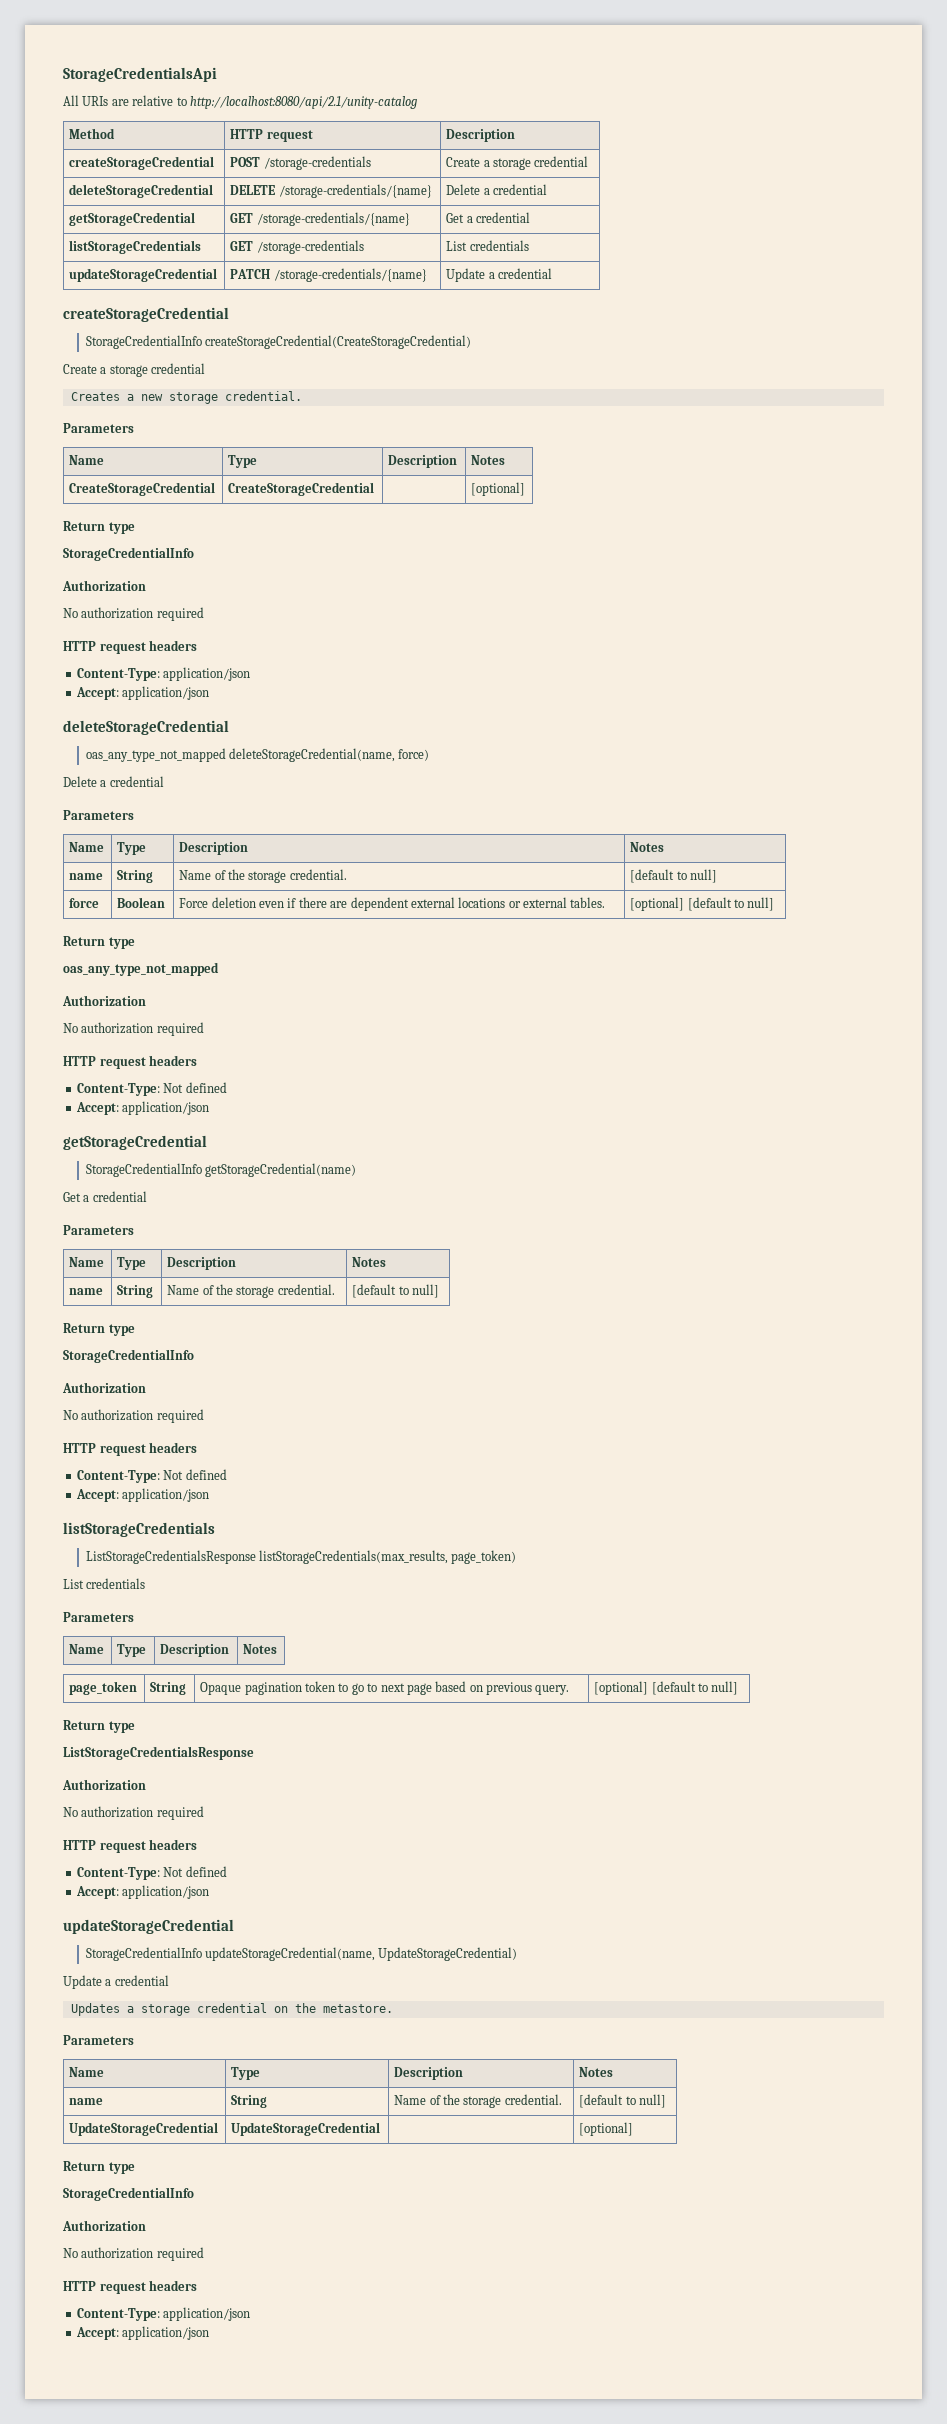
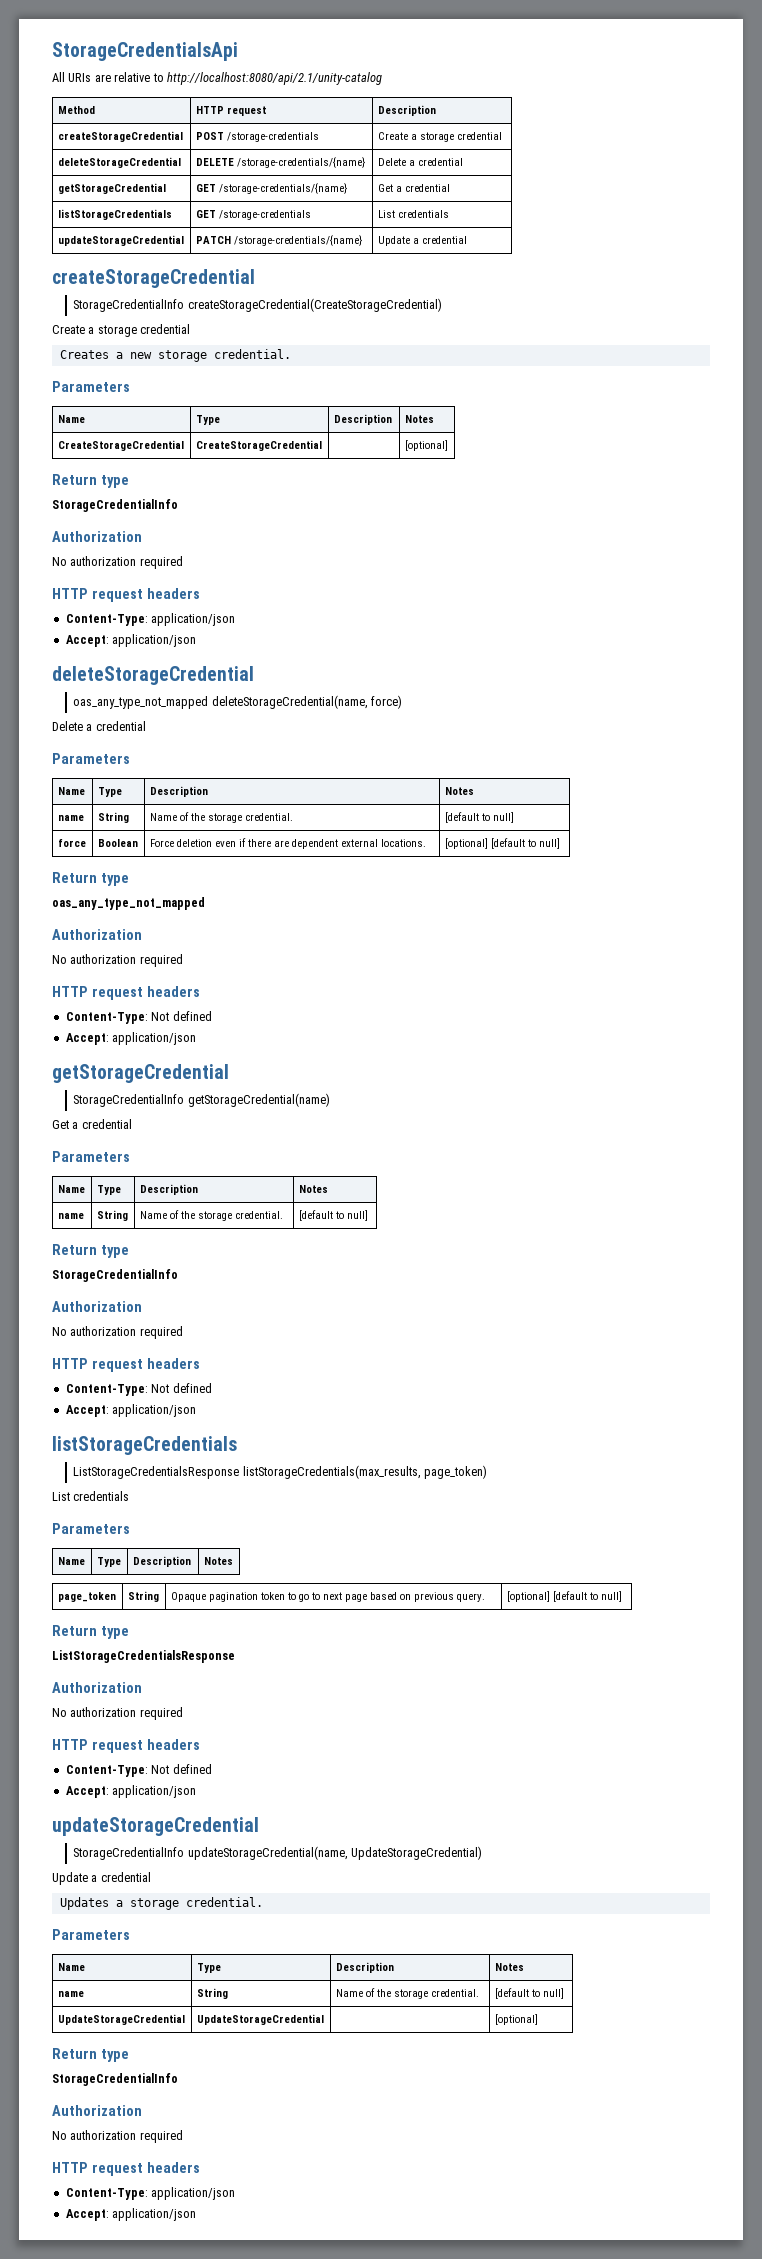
[458,897,606,908] locations or external tables. -> [380,839,426,847] locations.
[196,2003,393,2013] credential on the metastore. -> [185,1897,263,1907] credential.

